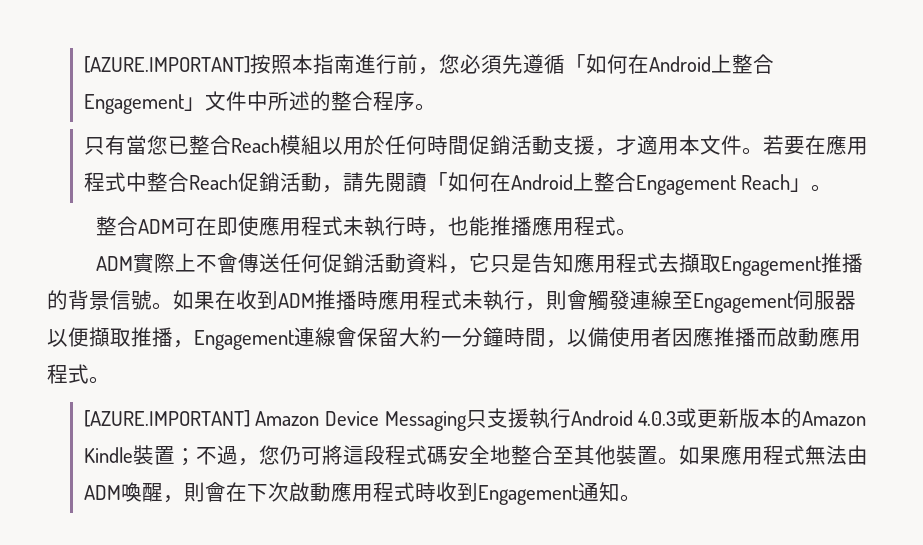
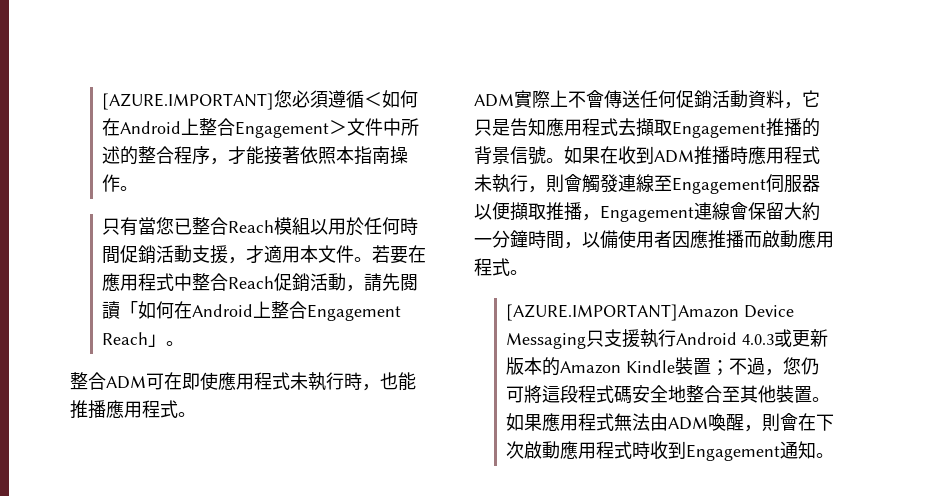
[83,54,774,75] [83,94,205,114] [AZURE.IMPORTANT]按照本指南進行前，您必須先遵循「如何在Android上整合Engagement」 -> [102,90,419,110] [102,118,348,138] [AZURE.IMPORTANT]您必須遵循＜如何在Android上整合Engagement＞
(415, 101) none -> [210,146,409,165] [102,174,121,192] ，才能接著依照本指南操作
[83,410,320,427] [AZURE.IMPORTANT] Amazon -> [506,304,740,321] [AZURE.IMPORTANT]Amazon

